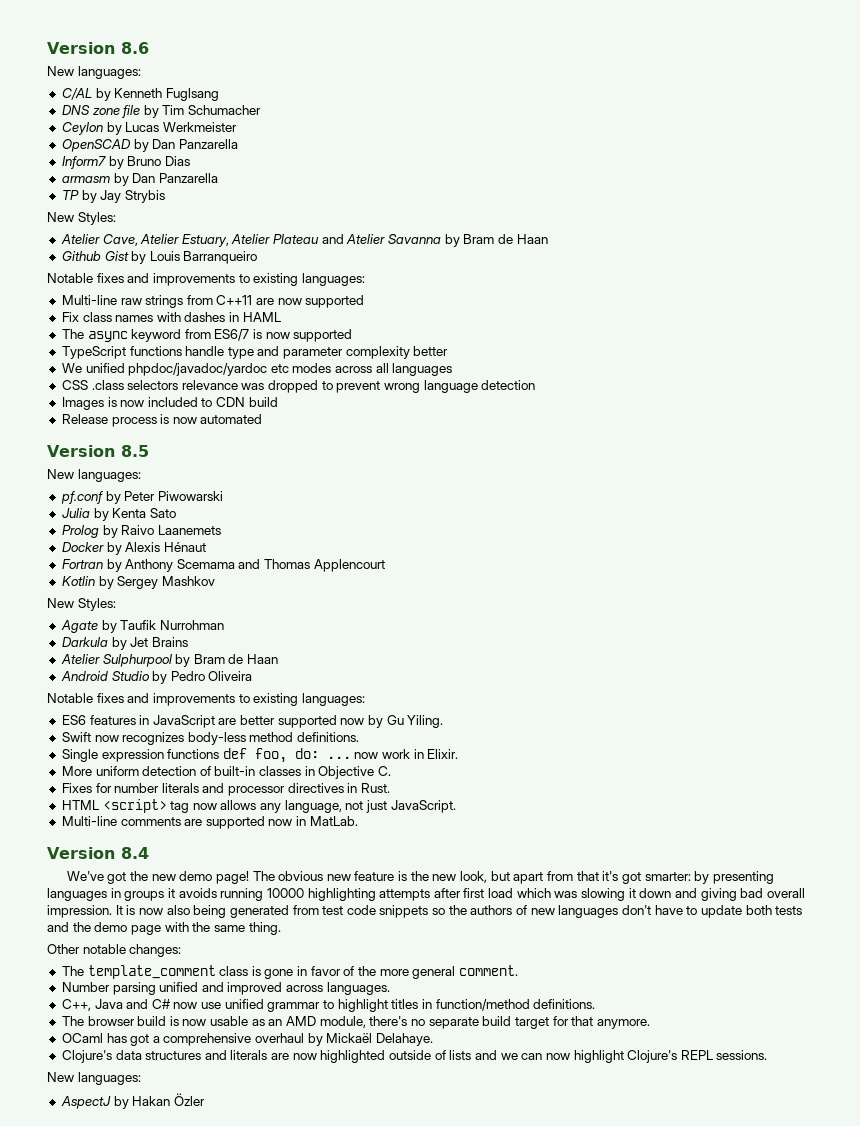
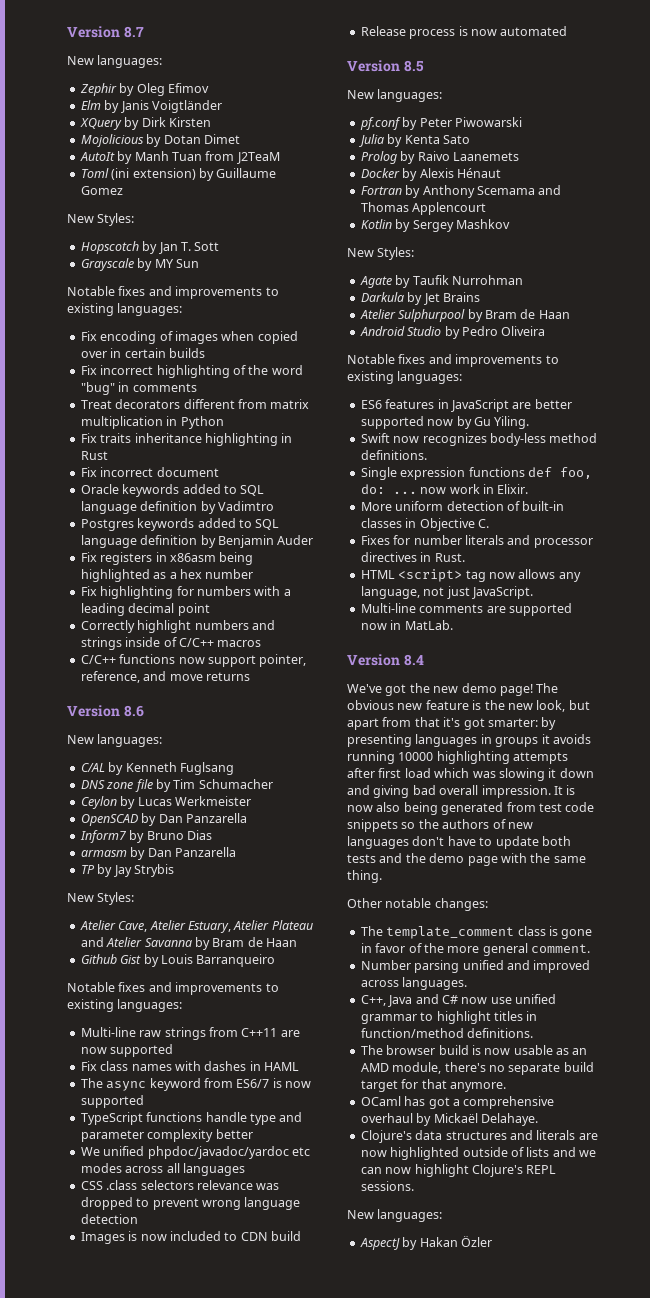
[47,42,115,54] Version -> [67,26,144,38] [67,55,163,68] [79,83,209,96] [80,100,222,113] [79,117,211,130] [80,134,240,147] [79,151,280,164] [80,168,277,181] [80,186,123,195] [67,213,135,226] [80,241,220,254] [80,258,199,271] [67,286,279,299] [67,303,183,316] [80,331,298,344] [80,348,205,358] [80,365,303,378] [80,382,197,395] [80,399,310,409] [80,416,224,429] [80,433,293,446] [80,451,108,460] [80,467,219,477] [80,484,265,497] [80,501,274,514] [80,518,280,531] [80,535,314,548] [80,552,254,565] [80,569,254,582] [80,586,291,599] [80,603,210,616] [80,620,275,633] [80,637,262,650] [80,654,307,667] [80,671,250,683] [67,705,120,717] Version 8.7 // New languages: // Zephir by Oleg Efimov // Elm by Janis Voigtländer // XQuery by Dirk Kirsten // Mojolicious by Dotan Dimet // AutoIt by Manh Tuan from J2TeaM // Toml (ini extension) by Guillaume Gomez // New Styles: // Hopscotch by Jan T. Sott // Grayscale by MY Sun // Notable fixes and improvements to existing languages: // Fix encoding of images when copied over in certain builds // Fix incorrect highlighting of the word "bug" in comments // Treat decorators different from matrix multiplication in Python // Fix traits inheritance highlighting in Rust // Fix incorrect document // Oracle keywords added to SQL language definition by Vadimtro // Postgres keywords added to SQL language definition by Benjamin Auder // Fix registers in x86asm being highlighted as a hex number // Fix highlighting for numbers with a leading decimal point // Correctly highlight numbers and strings inside of C/C++ macros // C/C++ functions now support pointer, reference, and move returns // Version

